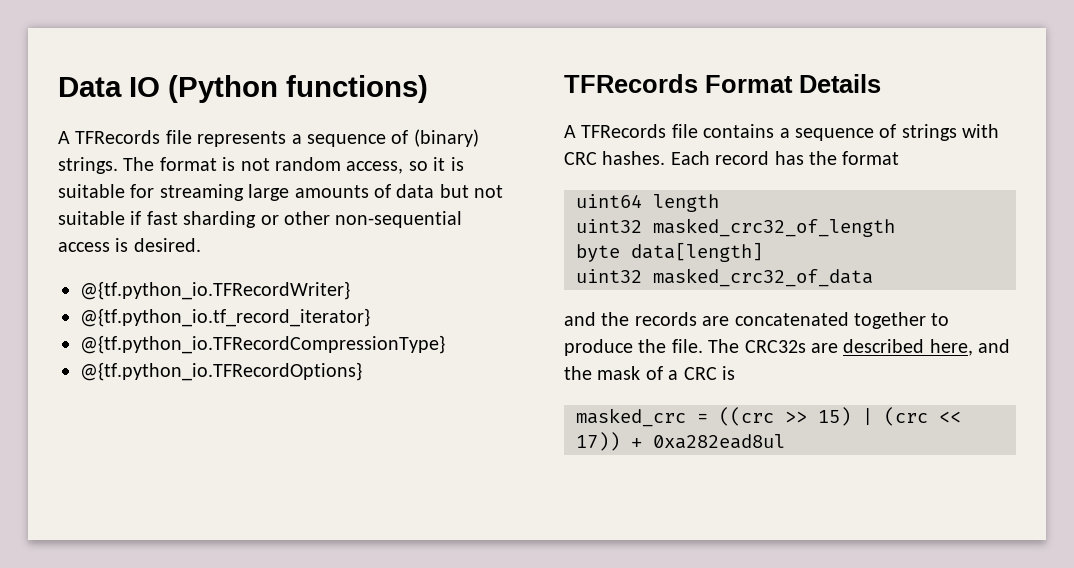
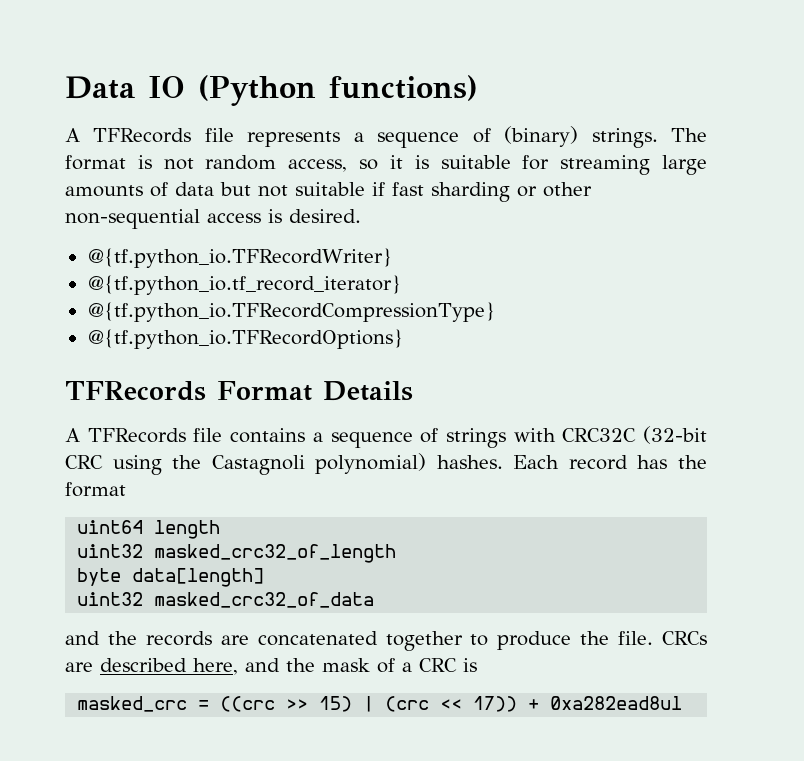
[564,152,597,165] CRC -> [562,426,707,444] [65,453,427,475] CRC32C (32-bit CRC using the Castagnoli polynomial)
[708,339,806,353] The CRC32s -> [661,631,707,645] CRCs

